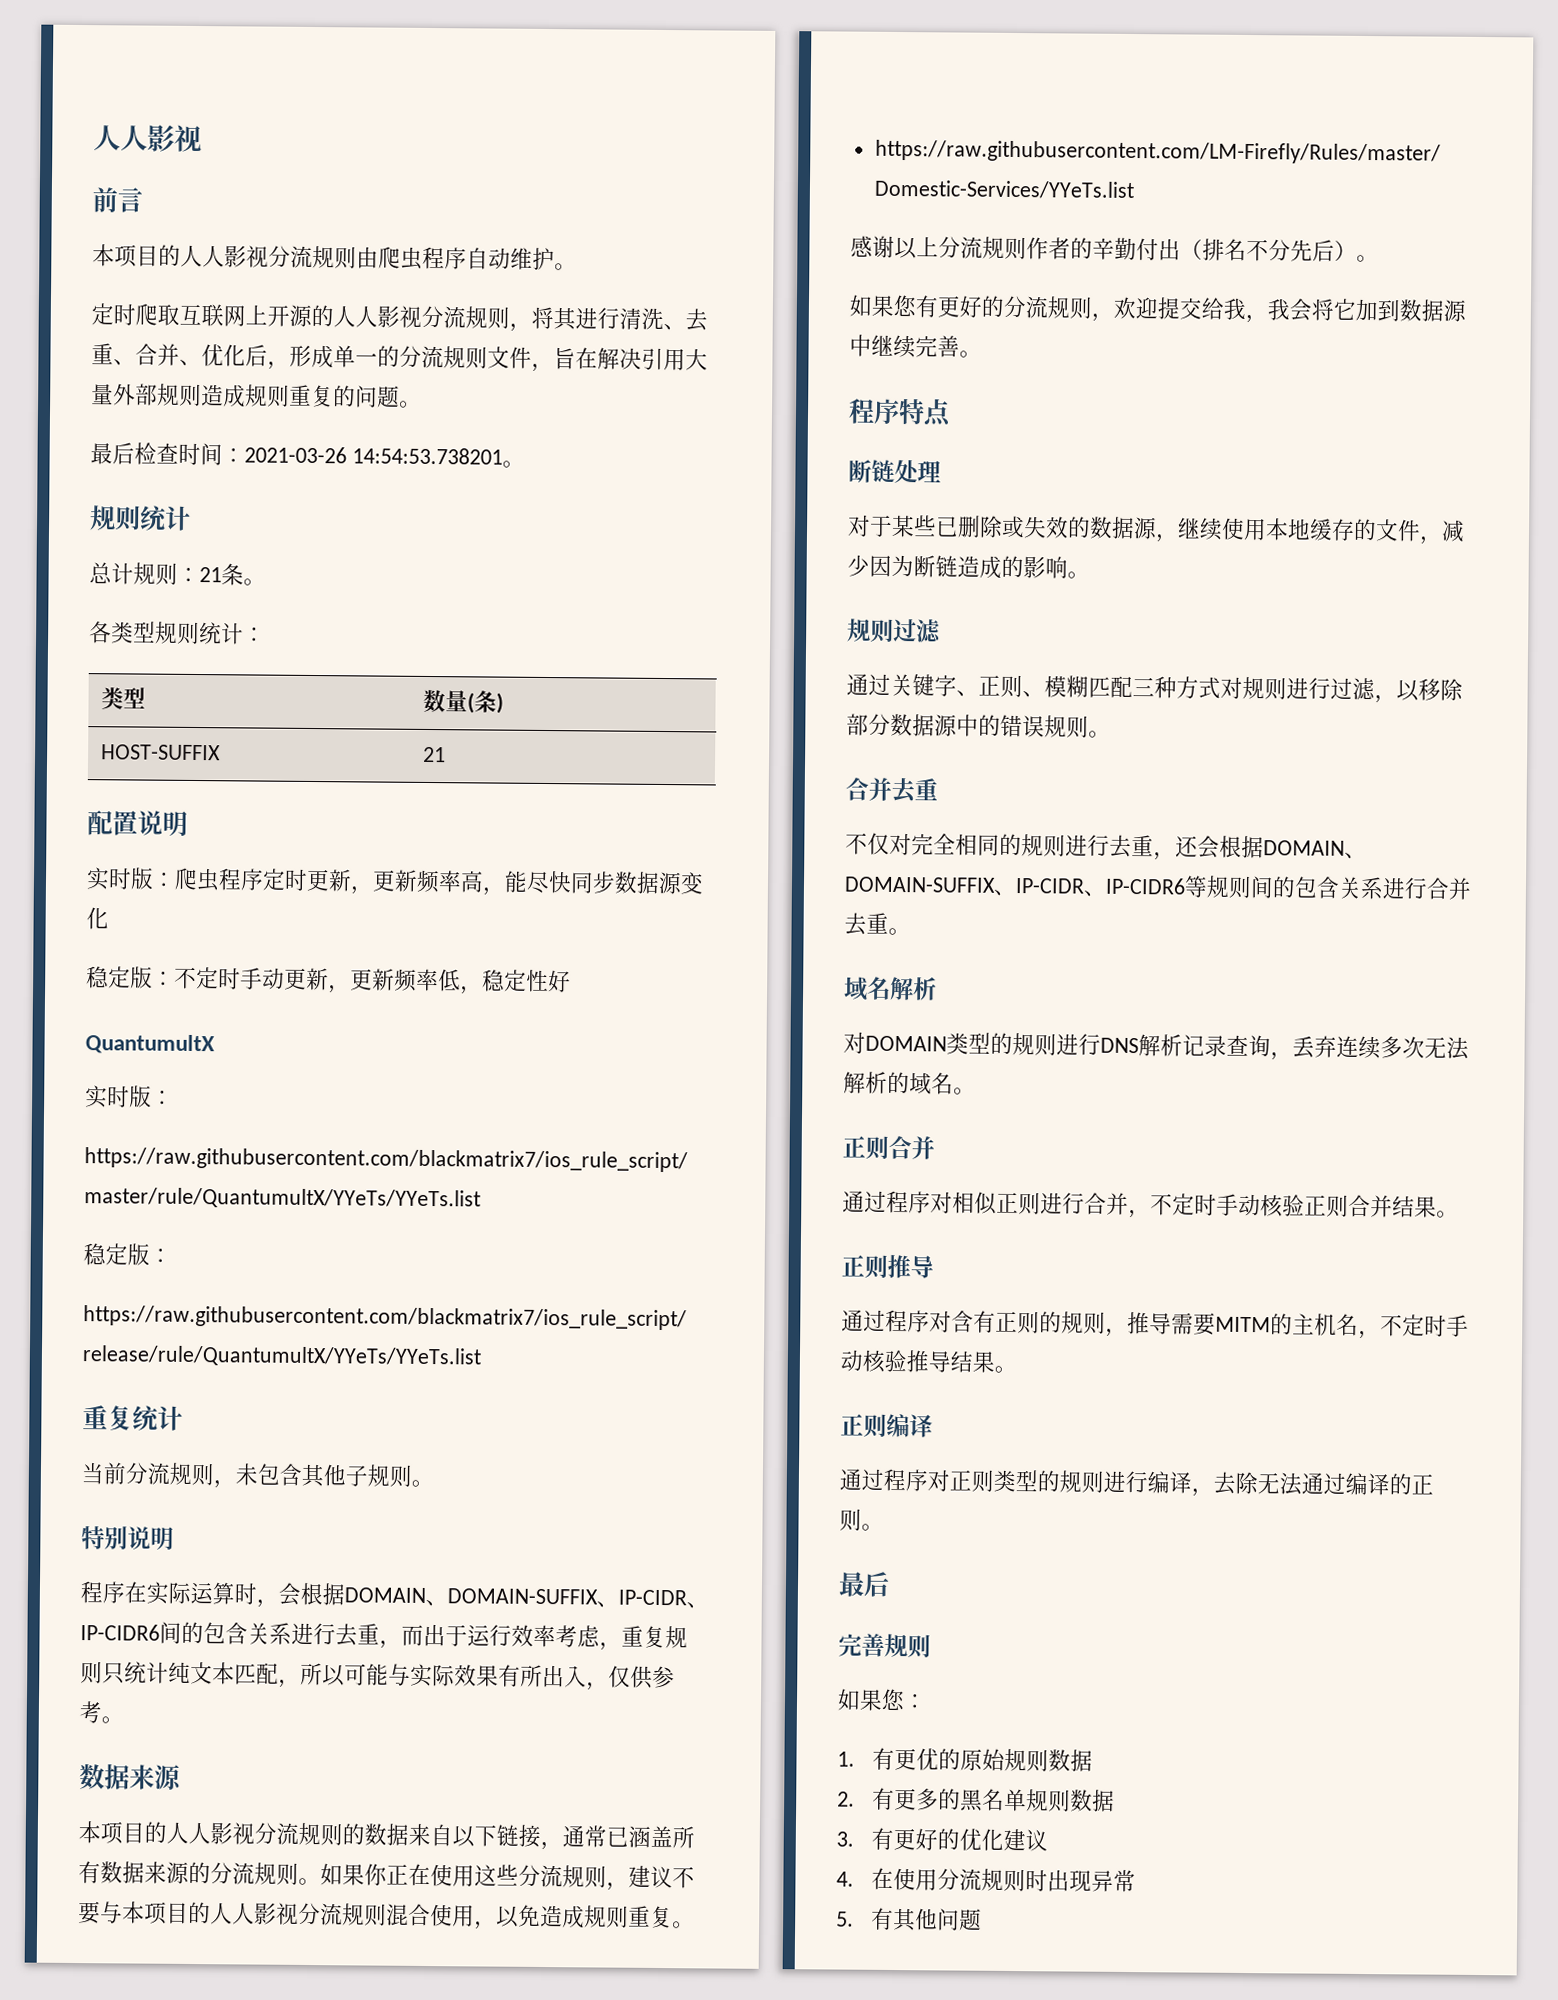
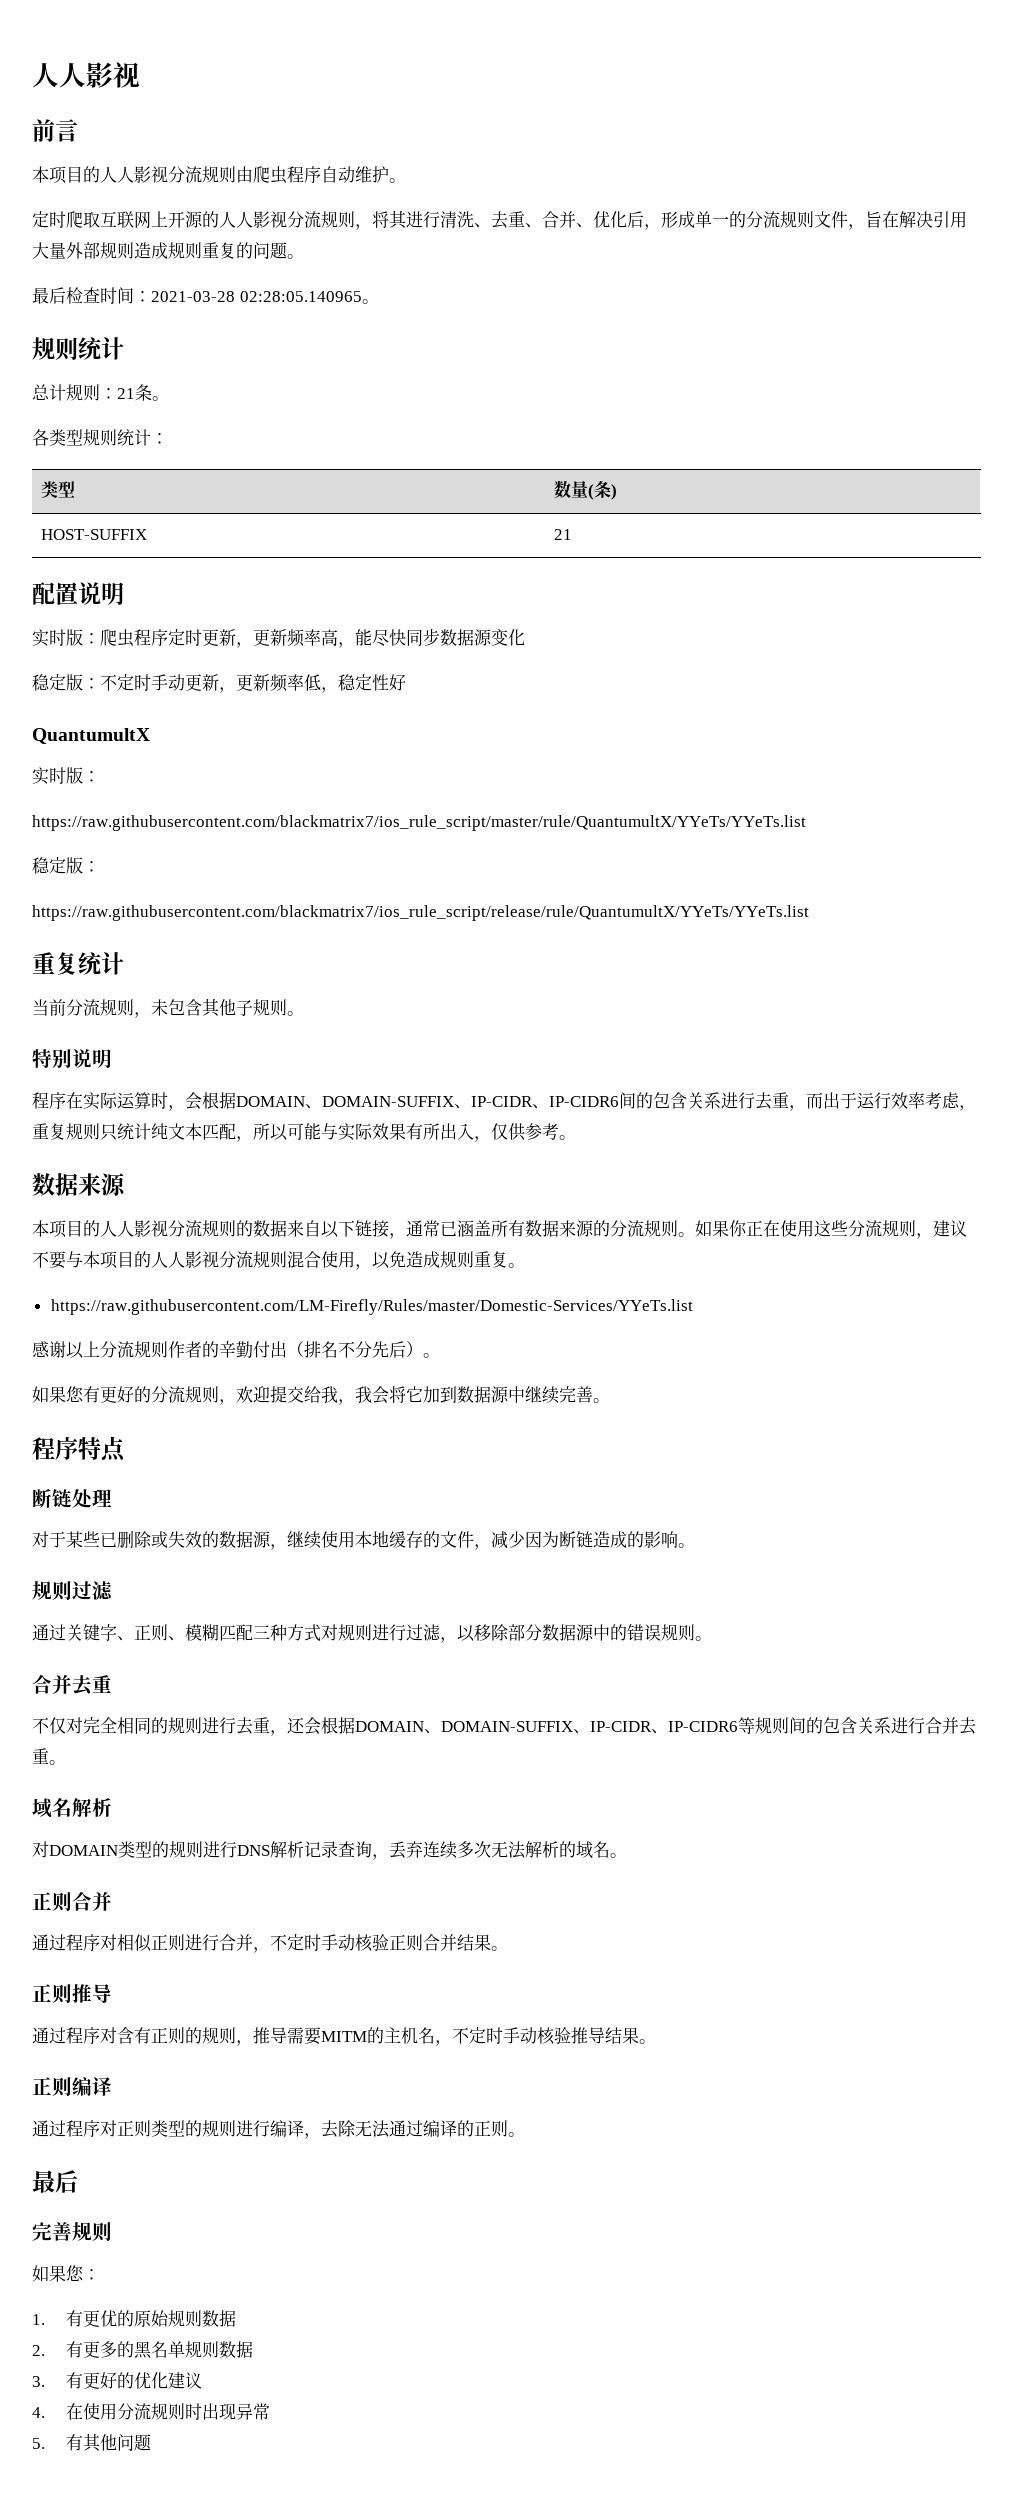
[244,446,503,465] 2021-03-26 14:54:53.738201 -> [151,291,362,302] 2021-03-28 02:28:05.140965

